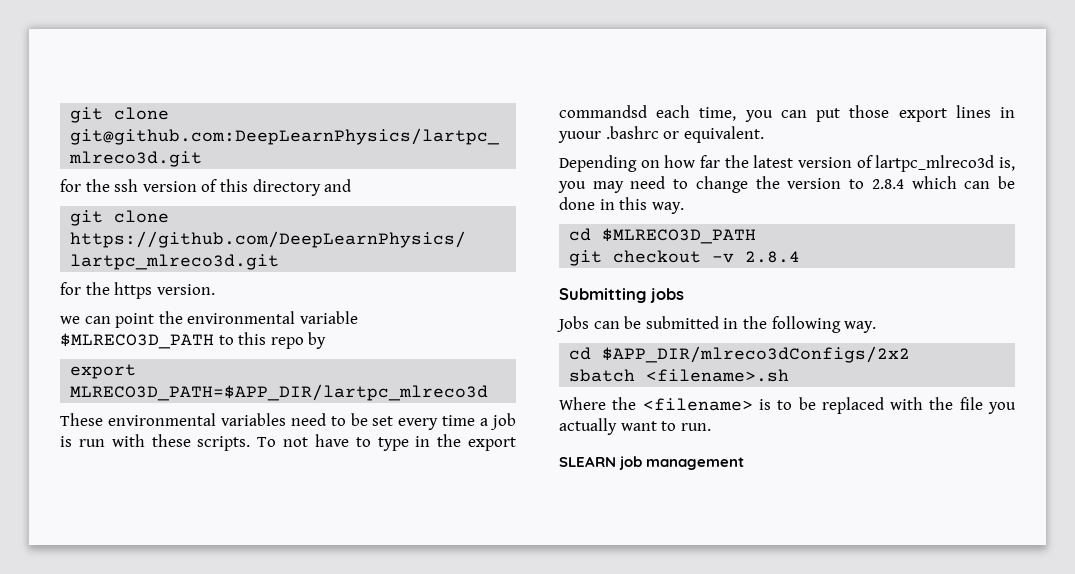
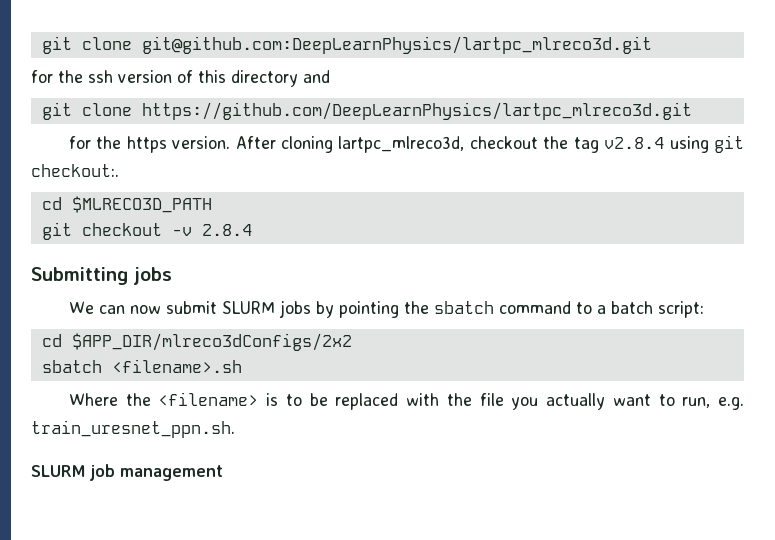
[60,311,358,328] [60,332,327,349] [70,364,137,379] [70,384,489,401] [60,413,516,430] [60,434,516,451] [559,105,1015,122] [558,126,764,143] [559,155,1015,172] [558,176,1016,193] [559,197,684,214] // we can point the environmental variable $MLRECO3D_PATH to this repo by // export MLRECO3D_PATH=$APP_DIR/lartpc_mlreco3d // These environmental variables need to be set every time a job is run with these scripts. To not have to type in the export commandsd each time, you can put those export lines in yuour .bashrc or equivalent. // Depending on how far the latest version of lartpc_mlreco3d is, you may need to change the version to 2.8.4 which can be done in this way. -> [235,135,745,153] [31,164,119,177] After cloning lartpc_mlreco3d, checkout the tag v2.8.4 using git checkout:.
[557,316,877,333] Jobs can be submitted in the following way. -> [68,300,704,318] We can now submit SLURM jobs by pointing the sbatch command to a batch script:
[680,423,711,431] [559,456,616,467] run. // SLEARN -> [682,397,745,410] [31,420,235,438] [31,465,85,477] run, e.g. train_uresnet_ppn.sh. // SLURM

